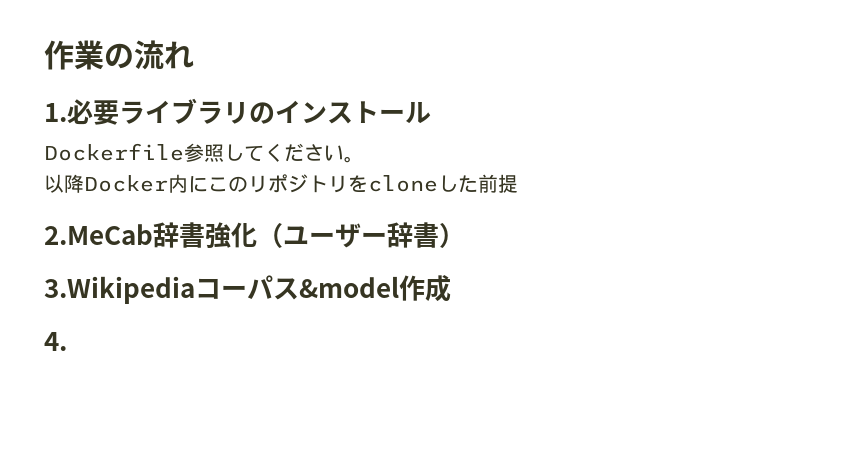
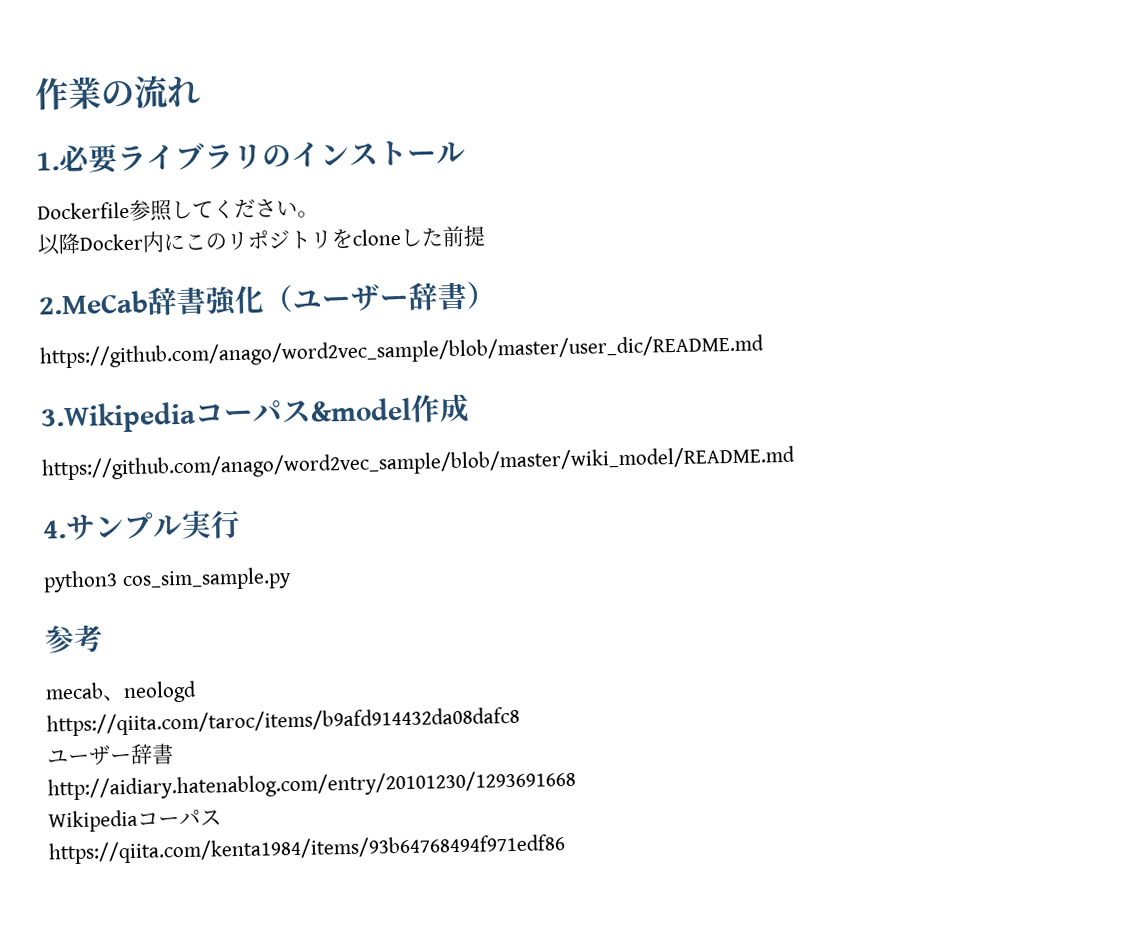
(465, 235) none -> [39,334,764,369] // https://github.com/anago/word2vec_sample/blob/master/user_dic/README.md
(451, 288) none -> [41,445,796,481] // https://github.com/anago/word2vec_sample/blob/master/wiki_model/README.md
(67, 341) none -> [65,509,241,541] [43,567,292,593] [44,624,104,654] [45,680,197,704] [46,706,520,737] [47,743,174,766] [47,769,576,801] [48,809,222,833] [48,834,566,865] サンプル実行 // python3 cos_sim_sample.py // 参考 // mecab、neologd // https://qiita.com/taroc/items/b9afd914432da08dafc8 // ユーザー辞書 // http://aidiary.hatenablog.com/entry/20101230/1293691668 // Wikipediaコーパス // https://qiita.com/kenta1984/items/93b64768494f971edf86

